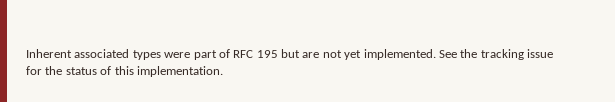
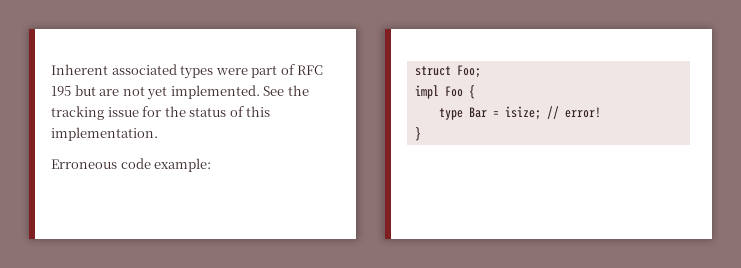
(223, 71) none -> [51,158,212,172] [414,65,481,78] [414,85,475,99] [438,106,601,120] [414,127,421,141] // Erroneous code example: // struct Foo; // impl Foo { // type Bar = isize; // error! // }

